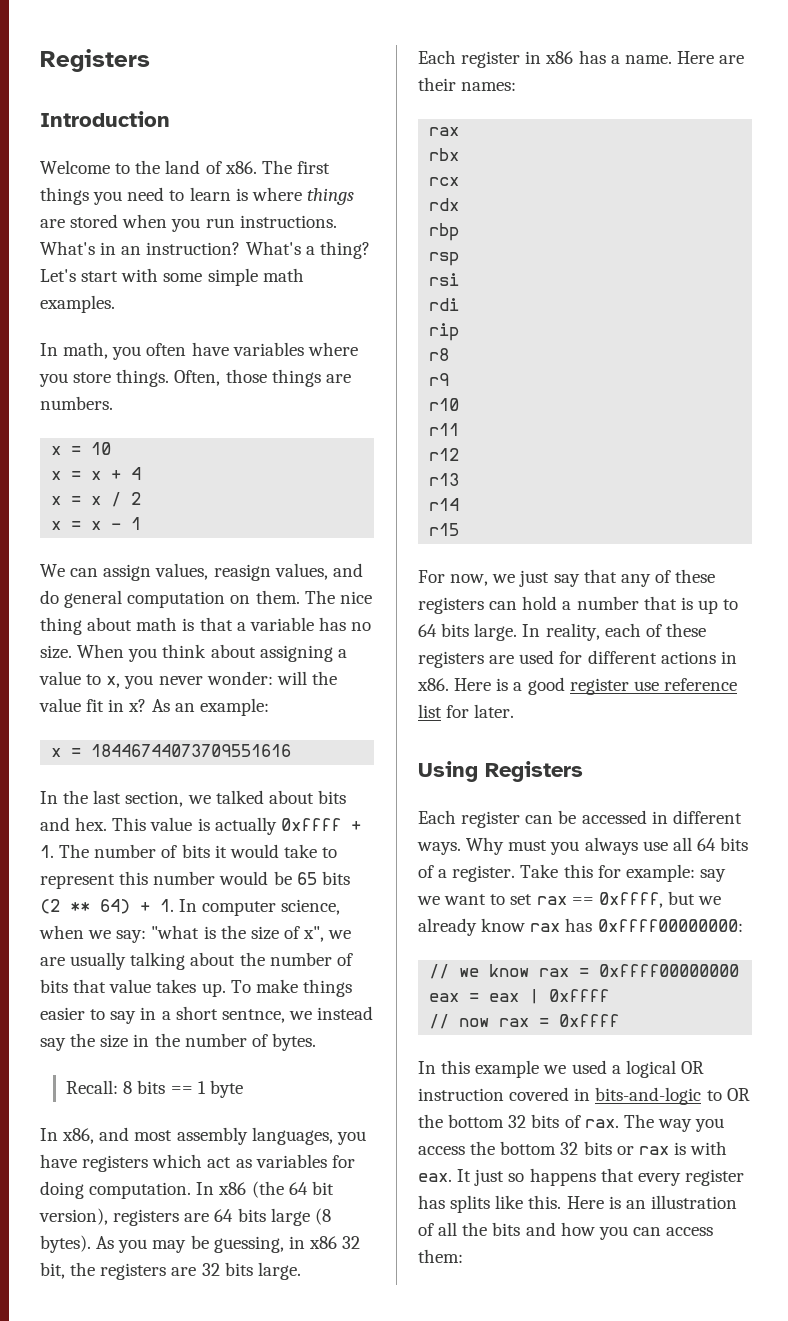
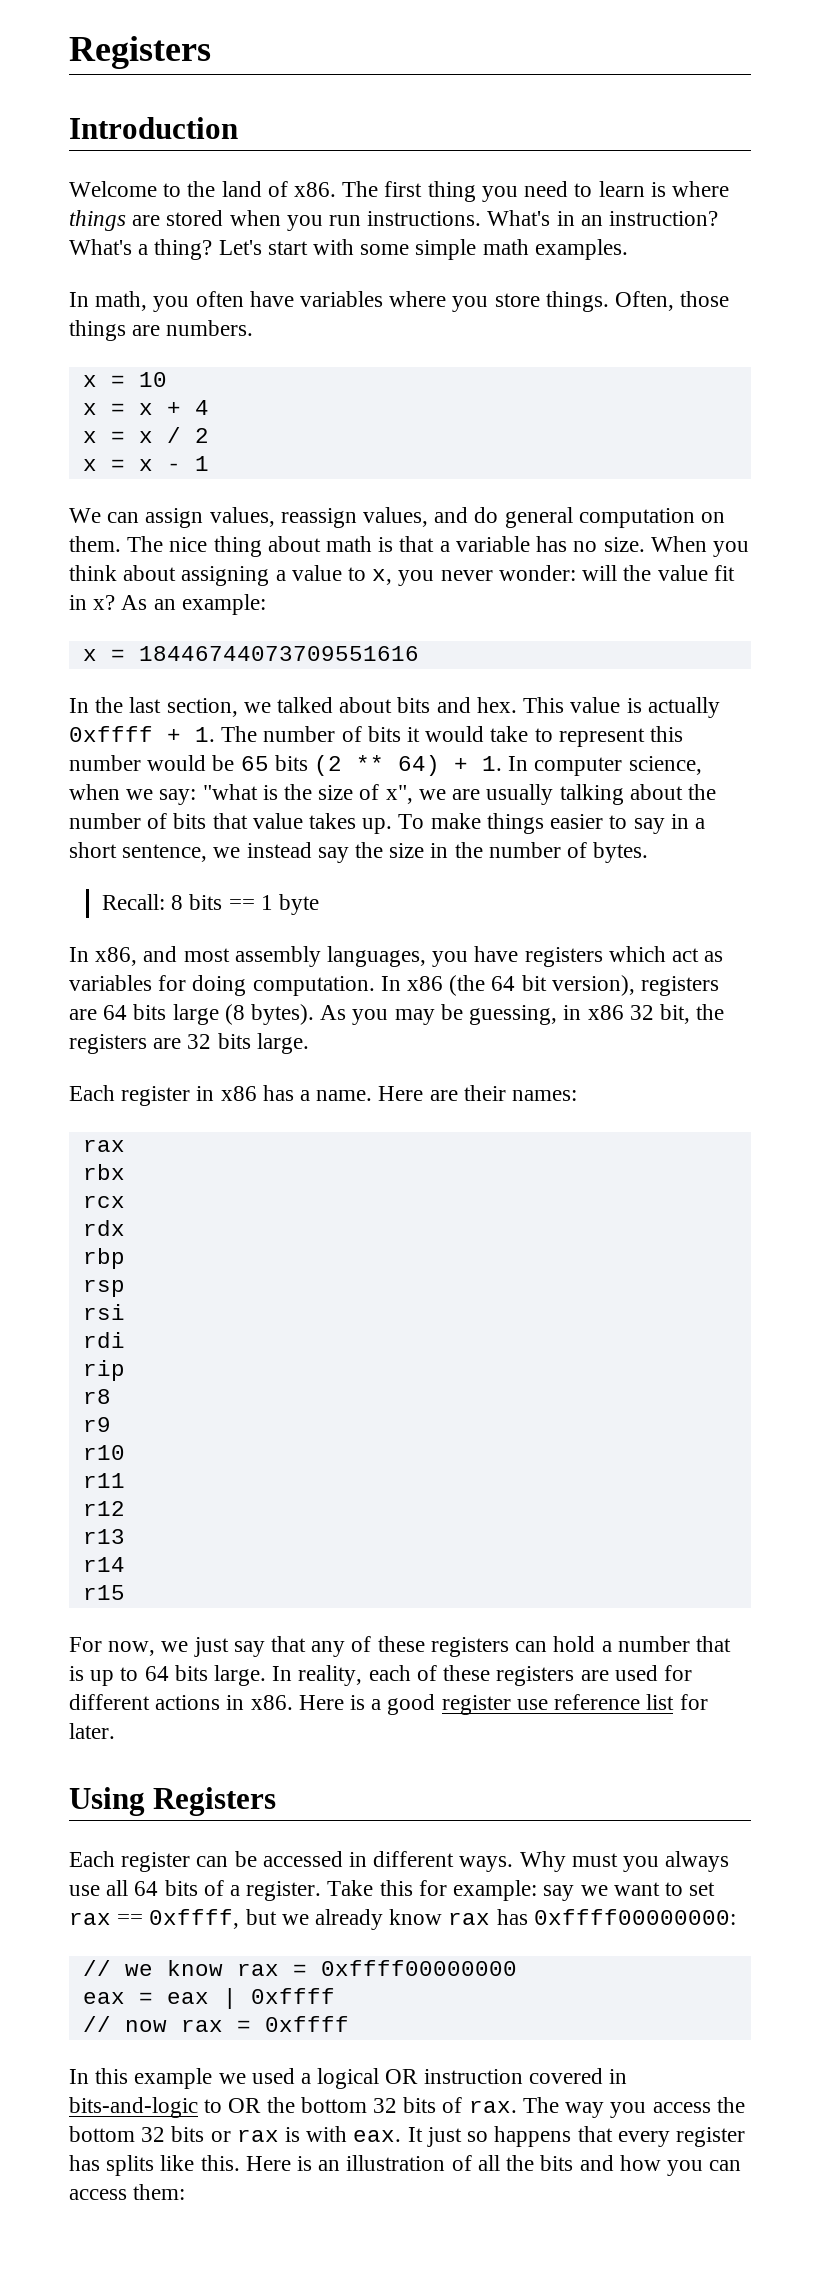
[40,187,89,205] things -> [427,181,476,202] thing
[213,564,271,581] reasign -> [280,508,357,528] reassign
[221,1009,285,1023] sentnce, -> [122,844,208,862] sentence,

